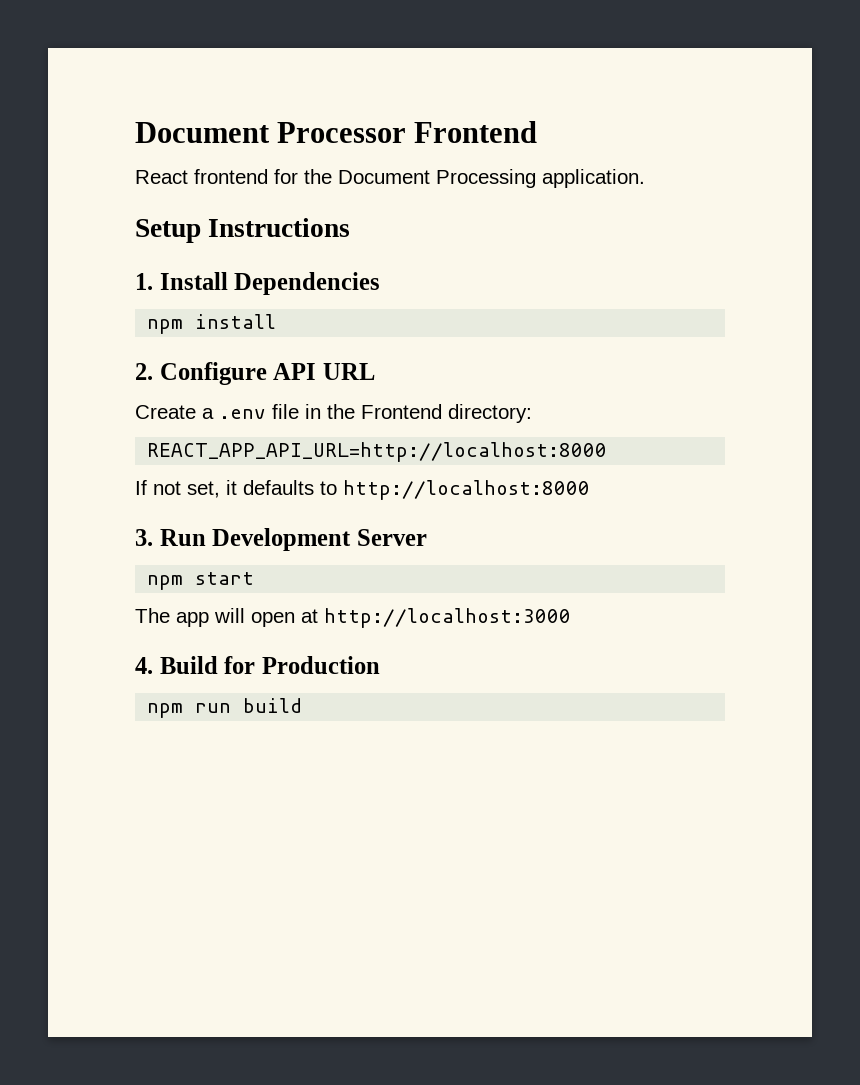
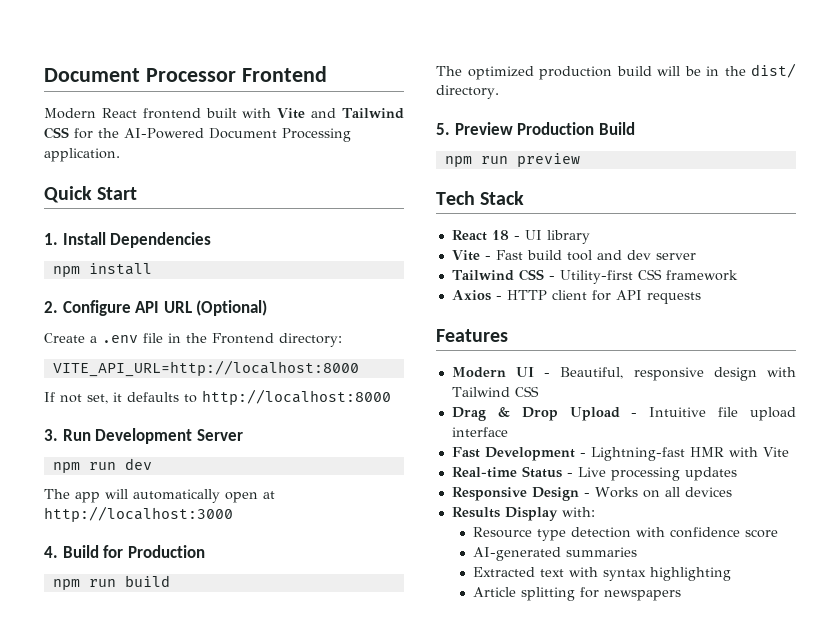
(538, 132) none -> [44,108,96,119] Modern
(268, 176) none -> [205,108,405,119] [44,127,69,139] built with Vite and Tailwind CSS
(332, 176) none -> [124,128,204,139] AI-Powered
[135,218,351,243] Setup Instructions -> [44,186,138,203] Quick Start
(375, 371) none -> [196,300,268,316] (Optional)
[147,442,608,462] REACT_APP_API_URL=http://localhost:8000 -> [52,360,359,377] VITE_API_URL=http://localhost:8000
[195,572,255,585] start -> [88,458,152,470] run dev
(245, 615) none -> [133,489,220,503] automatically
(303, 705) none -> [436,63,796,80] [436,85,499,99] [436,122,635,135] [444,153,580,167] [436,191,525,205] [451,230,590,244] [451,250,696,261] [451,269,738,284] [451,290,701,304] [436,329,508,342] [451,367,796,381] [451,386,539,397] [451,407,796,421] [451,427,508,437] [451,447,789,461] [451,466,737,481] [451,487,732,501] [451,507,595,521] [473,527,779,541] [473,547,638,561] [473,567,732,581] [473,587,682,601] // The optimized production build will be in the dist/ directory. // 5. Preview Production Build // npm run preview // Tech Stack // React 18 - UI library // Vite - Fast build tool and dev server // Tailwind CSS - Utility-first CSS framework // Axios - HTTP client for API requests // Features // Modern UI - Beautiful, responsive design with Tailwind CSS // Drag & Drop Upload - Intuitive file upload interface // Fast Development - Lightning-fast HMR with Vite // Real-time Status - Live processing updates // Responsive Design - Works on all devices // Results Display with: // Resource type detection with confidence score // AI-generated summaries // Extracted text with syntax highlighting // Article splitting for newspapers

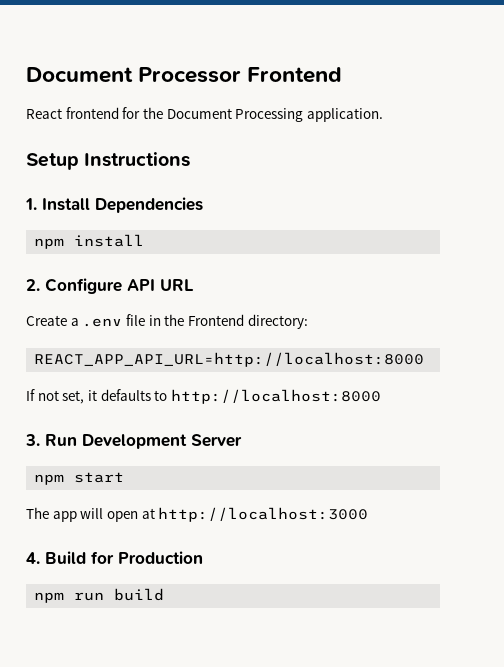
[44,108,96,119] Modern -> (343, 75) none
[205,108,405,119] [44,127,69,139] built with Vite and Tailwind CSS -> (119, 113) none
[124,128,204,139] AI-Powered -> (163, 113) none
[44,186,138,203] Quick Start -> [26,152,191,170] Setup Instructions
[196,300,268,316] (Optional) -> (194, 285) none
[52,360,359,377] VITE_API_URL=http://localhost:8000 -> [34,352,425,367] REACT_APP_API_URL=http://localhost:8000
[88,458,152,470] run dev -> [74,472,125,483] start
[133,489,220,503] automatically -> (104, 513) none
[436,63,796,80] [436,85,499,99] [436,122,635,135] [444,153,580,167] [436,191,525,205] [451,230,590,244] [451,250,696,261] [451,269,738,284] [451,290,701,304] [436,329,508,342] [451,367,796,381] [451,386,539,397] [451,407,796,421] [451,427,508,437] [451,447,789,461] [451,466,737,481] [451,487,732,501] [451,507,595,521] [473,527,779,541] [473,547,638,561] [473,567,732,581] [473,587,682,601] // The optimized production build will be in the dist/ directory. // 5. Preview Production Build // npm run preview // Tech Stack // React 18 - UI library // Vite - Fast build tool and dev server // Tailwind CSS - Utility-first CSS framework // Axios - HTTP client for API requests // Features // Modern UI - Beautiful, responsive design with Tailwind CSS // Drag & Drop Upload - Intuitive file upload interface // Fast Development - Lightning-fast HMR with Vite // Real-time Status - Live processing updates // Responsive Design - Works on all devices // Results Display with: // Resource type detection with confidence score // AI-generated summaries // Extracted text with syntax highlighting // Article splitting for newspapers -> (165, 594) none

